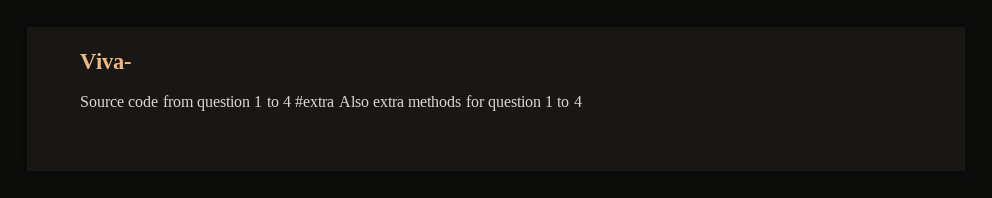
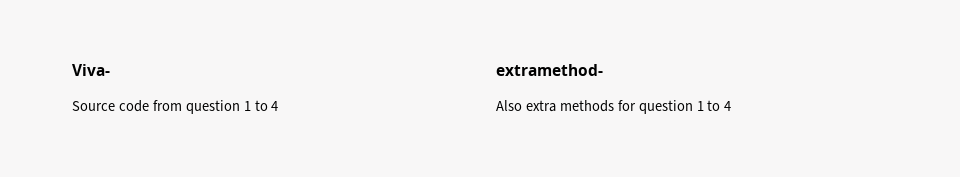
[295,96,335,107] #extra -> [496,64,603,76] // extramethod- //

